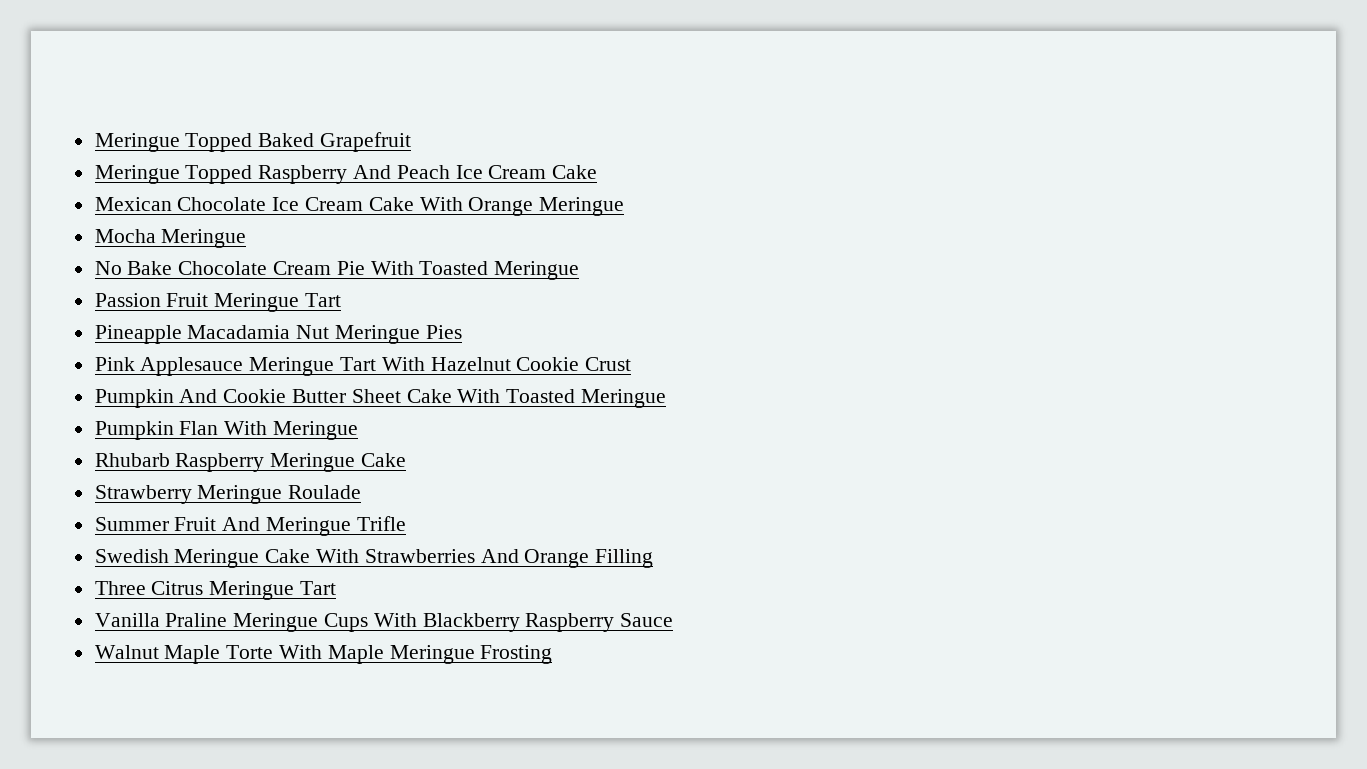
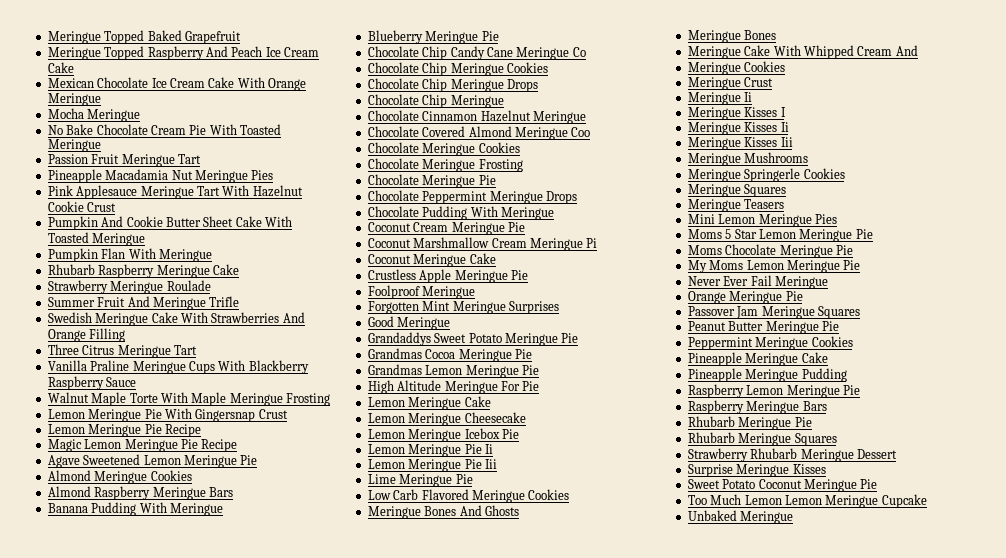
(553, 654) none -> [47,408,288,422] [47,424,201,437] [47,439,238,452] [47,454,258,468] [47,470,192,484] [47,486,233,500] [47,502,223,516] [367,30,499,44] [367,46,586,60] [367,62,548,76] [367,78,538,92] [367,94,504,108] [367,110,586,124] [367,126,591,140] [367,142,520,156] [367,158,523,172] [367,174,496,188] [367,190,577,204] [367,206,554,220] [367,222,525,235] [367,237,598,251] [367,253,496,267] [367,269,528,283] [367,285,476,299] [367,301,559,314] [367,316,451,330] [367,332,579,346] [367,348,532,362] [367,364,539,378] [367,380,540,394] [367,396,491,410] [367,412,526,426] [367,428,519,442] [367,444,493,457] [367,459,497,472] [367,474,473,487] [367,489,570,503] [367,505,519,519] [687,30,777,43] [687,45,918,59] [687,61,786,75] [687,77,774,90] [687,92,753,105] [687,107,786,120] [687,122,789,135] [687,137,793,150] [687,152,809,166] [687,168,845,182] [687,184,787,197] [687,199,785,212] [687,214,837,227] [687,229,873,242] [687,244,853,258] [687,260,861,273] [687,275,828,289] [687,291,803,304] [687,306,860,319] [687,321,839,334] [687,336,853,350] [687,352,828,366] [687,368,847,382] [687,384,860,398] [687,400,827,414] [687,416,812,430] [687,432,837,446] [687,448,897,462] [687,464,826,477] [687,479,878,492] [687,494,927,508] [687,510,794,524] // Lemon Meringue Pie With Gingersnap Crust // Lemon Meringue Pie Recipe // Magic Lemon Meringue Pie Recipe // Agave Sweetened Lemon Meringue Pie // Almond Meringue Cookies // Almond Raspberry Meringue Bars // Banana Pudding With Meringue // Blueberry Meringue Pie // Chocolate Chip Candy Cane Meringue Co // Chocolate Chip Meringue Cookies // Chocolate Chip Meringue Drops // Chocolate Chip Meringue // Chocolate Cinnamon Hazelnut Meringue // Chocolate Covered Almond Meringue Coo // Chocolate Meringue Cookies // Chocolate Meringue Frosting // Chocolate Meringue Pie // Chocolate Peppermint Meringue Drops // Chocolate Pudding With Meringue // Coconut Cream Meringue Pie // Coconut Marshmallow Cream Meringue Pi // Coconut Meringue Cake // Crustless Apple Meringue Pie // Foolproof Meringue // Forgotten Mint Meringue Surprises // Good Meringue // Grandaddys Sweet Potato Meringue Pie // Grandmas Cocoa Meringue Pie // Grandmas Lemon Meringue Pie // High Altitude Meringue For Pie // Lemon Meringue Cake // Lemon Meringue Cheesecake // Lemon Meringue Icebox Pie // Lemon Meringue Pie Ii // Lemon Meringue Pie Iii // Lime Meringue Pie // Low Carb Flavored Meringue Cookies // Meringue Bones And Ghosts // Meringue Bones // Meringue Cake With Whipped Cream And // Meringue Cookies // Meringue Crust // Meringue Ii // Meringue Kisses I // Meringue Kisses Ii // Meringue Kisses Iii // Meringue Mushrooms // Meringue Springerle Cookies // Meringue Squares // Meringue Teasers // Mini Lemon Meringue Pies // Moms 5 Star Lemon Meringue Pie // Moms Chocolate Meringue Pie // My Moms Lemon Meringue Pie // Never Ever Fail Meringue // Orange Meringue Pie // Passover Jam Meringue Squares // Peanut Butter Meringue Pie // Peppermint Meringue Cookies // Pineapple Meringue Cake // Pineapple Meringue Pudding // Raspberry Lemon Meringue Pie // Raspberry Meringue Bars // Rhubarb Meringue Pie // Rhubarb Meringue Squares // Strawberry Rhubarb Meringue Dessert // Surprise Meringue Kisses // Sweet Potato Coconut Meringue Pie // Too Much Lemon Lemon Meringue Cupcake // Unbaked Meringue

